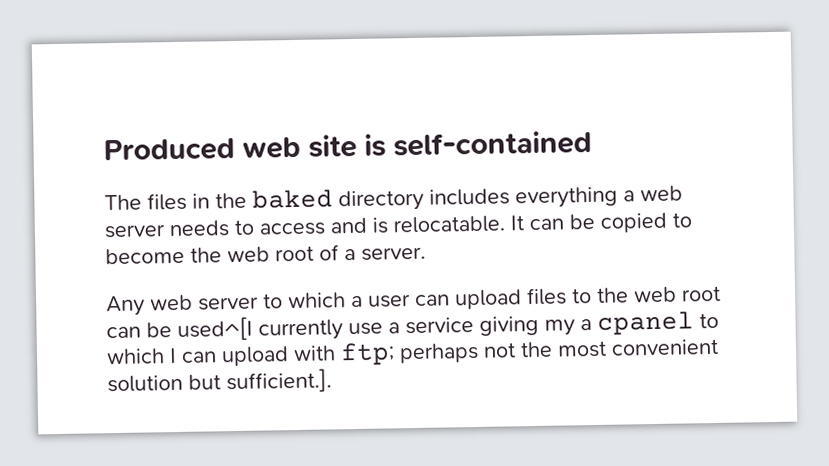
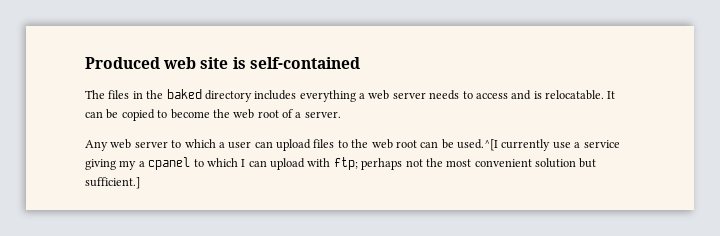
[177,316,253,341] used^[I -> [457,139,498,151] used.^[I
[226,368,332,394] sufficient.]. -> [85,177,140,189] sufficient.]

